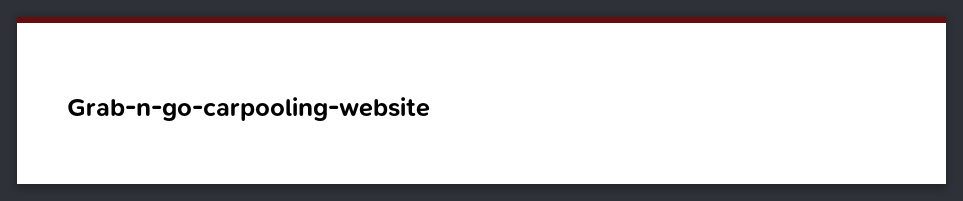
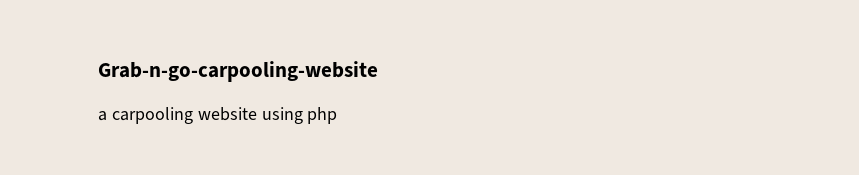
(430, 109) none -> [98,107,338,124] // a carpooling website using php

